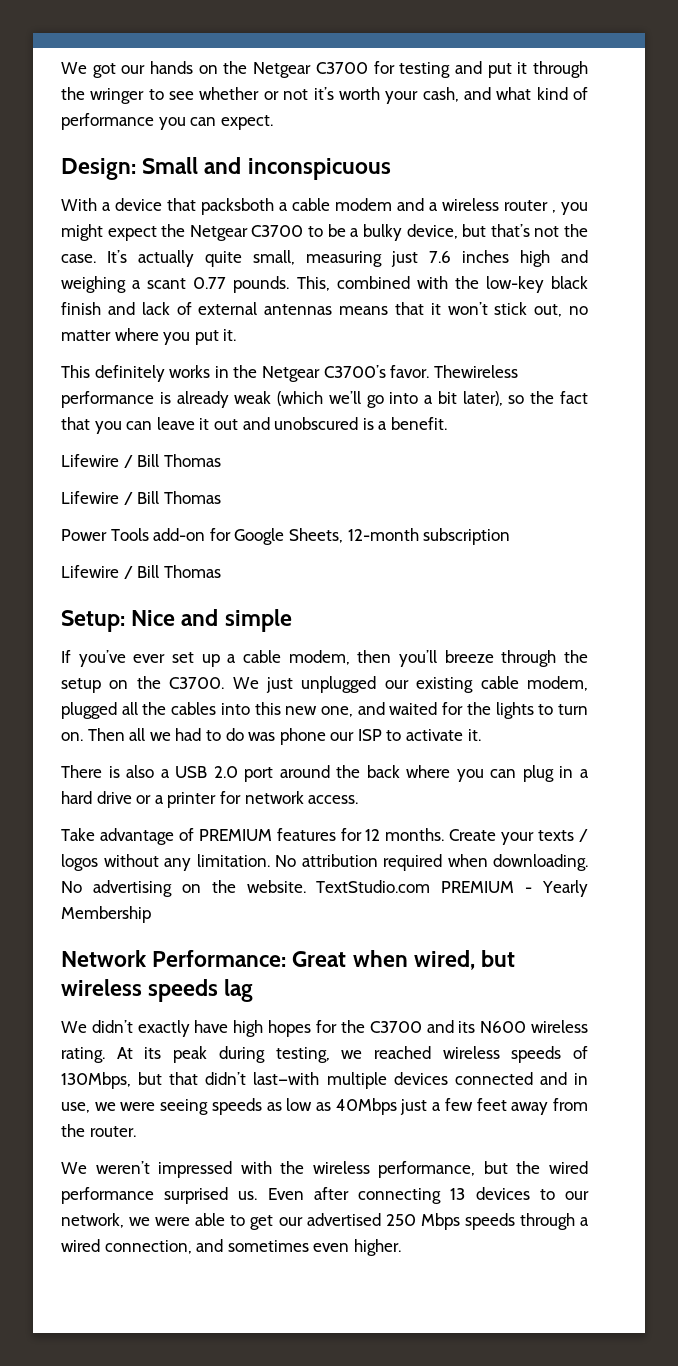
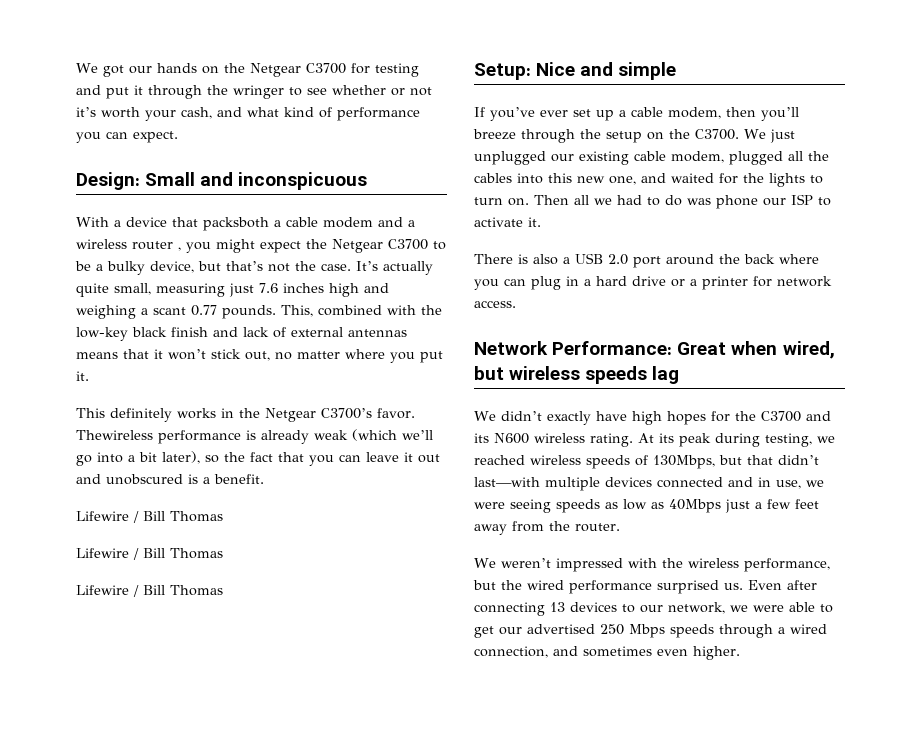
[61,528,511,545] // Power Tools add-on for Google Sheets, 12-month subscription -> (223, 553) none
[61,828,589,845] [61,854,588,871] [61,880,588,897] [61,906,151,923] // Take advantage of PREMIUM features for 12 months. Create your texts / logos without any limitation. No attribution required when downloading. No advertising on the website. TextStudio.com PREMIUM - Yearly Membership -> (516, 304) none

